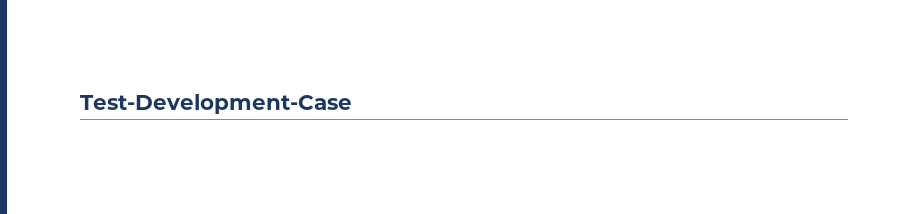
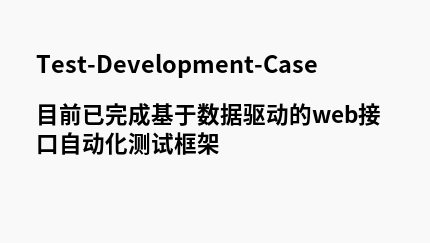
(352, 104) none -> [36,103,381,127] [36,132,220,155] // 目前已完成基于数据驱动的web接口自动化测试框架

